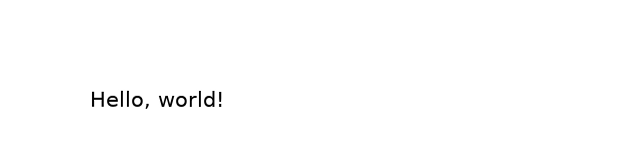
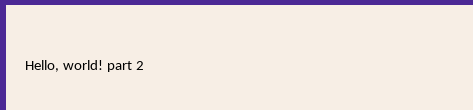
(224, 98) none -> [106,61,144,72] part 2

